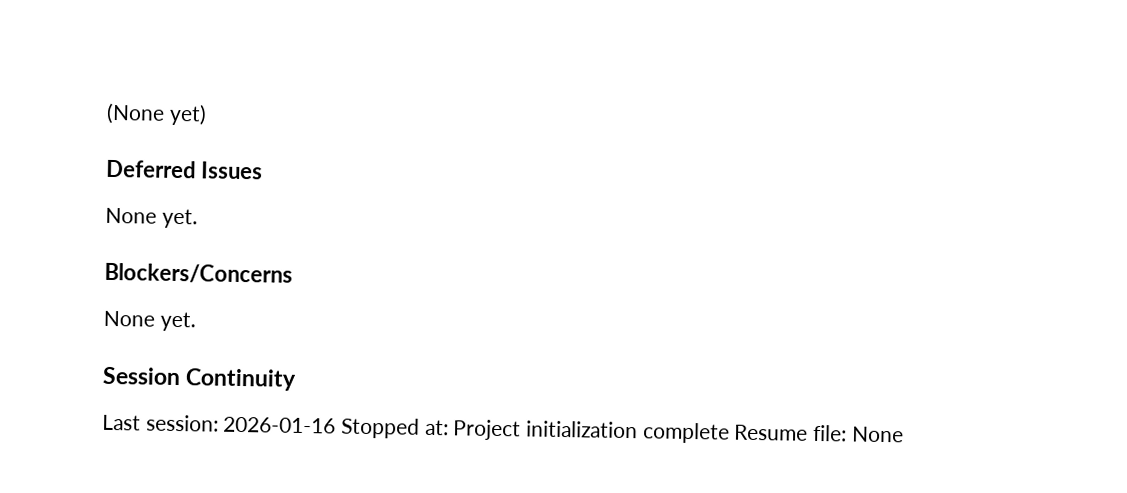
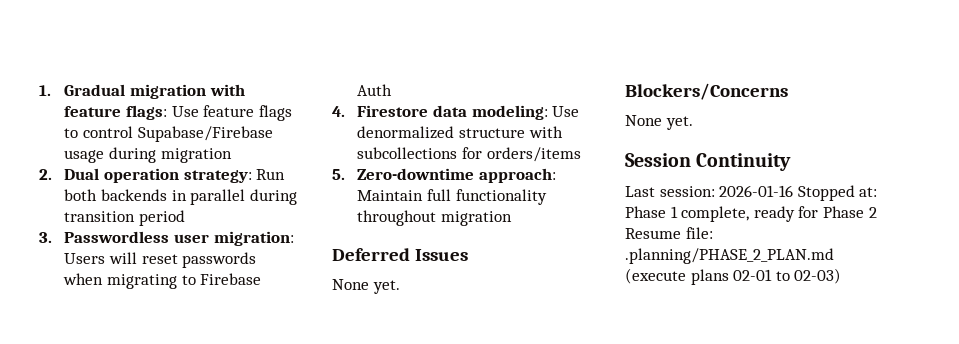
[106,102,207,126] (None yet) -> [39,84,245,99] [64,105,292,121] [64,126,273,142] [64,147,232,163] [39,168,286,183] [64,189,297,205] [64,210,186,226] [39,231,294,246] [64,252,257,268] [63,273,262,289] [357,84,393,96] [332,105,580,120] [357,126,563,139] [357,147,581,162] [332,168,557,183] [357,189,547,205] [357,210,513,226] 1. Gradual migration with feature flags: Use feature flags to control Supabase/Firebase usage during migration // 2. Dual operation strategy: Run both backends in parallel during transition period // 3. Passwordless user migration: Users will reset passwords when migrating to Firebase Auth // 4. Firestore data modeling: Use denormalized structure with subcollections for orders/items // 5. Zero-downtime approach: Maintain full functionality throughout migration
[452,419,904,444] Project initialization complete Resume file: None -> [625,206,877,222] [625,227,713,239] [625,248,834,264] [625,268,842,285] Phase 1 complete, ready for Phase 2 Resume file: .planning/PHASE_2_PLAN.md (execute plans 02-01 to 02-03)

